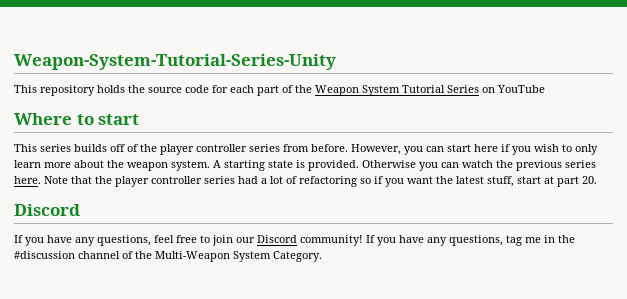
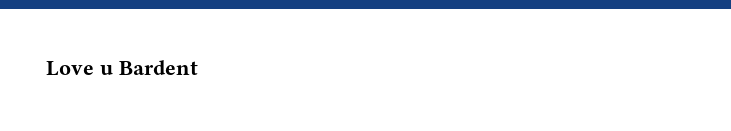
[14,54,336,70] [14,85,545,96] [14,113,140,125] [14,144,598,155] [14,160,596,171] [14,176,597,187] [14,204,80,216] [14,235,575,246] [14,251,322,262] Weapon-System-Tutorial-Series-Unity // This repository holds the source code for each part of the Weapon System Tutorial Series on YouTube // Where to start // This series builds off of the player controller series from before. However, you can start here if you wish to only learn more about the weapon system. A starting state is provided. Otherwise you can watch the previous series here. Note that the player controller series had a lot of refactoring so if you want the latest stuff, start at part 20. // Discord // If you have any questions, feel free to join our Discord community! If you have any questions, tag me in the #discussion channel of the Multi-Weapon System Category. -> [46,60,198,76] Love u Bardent

